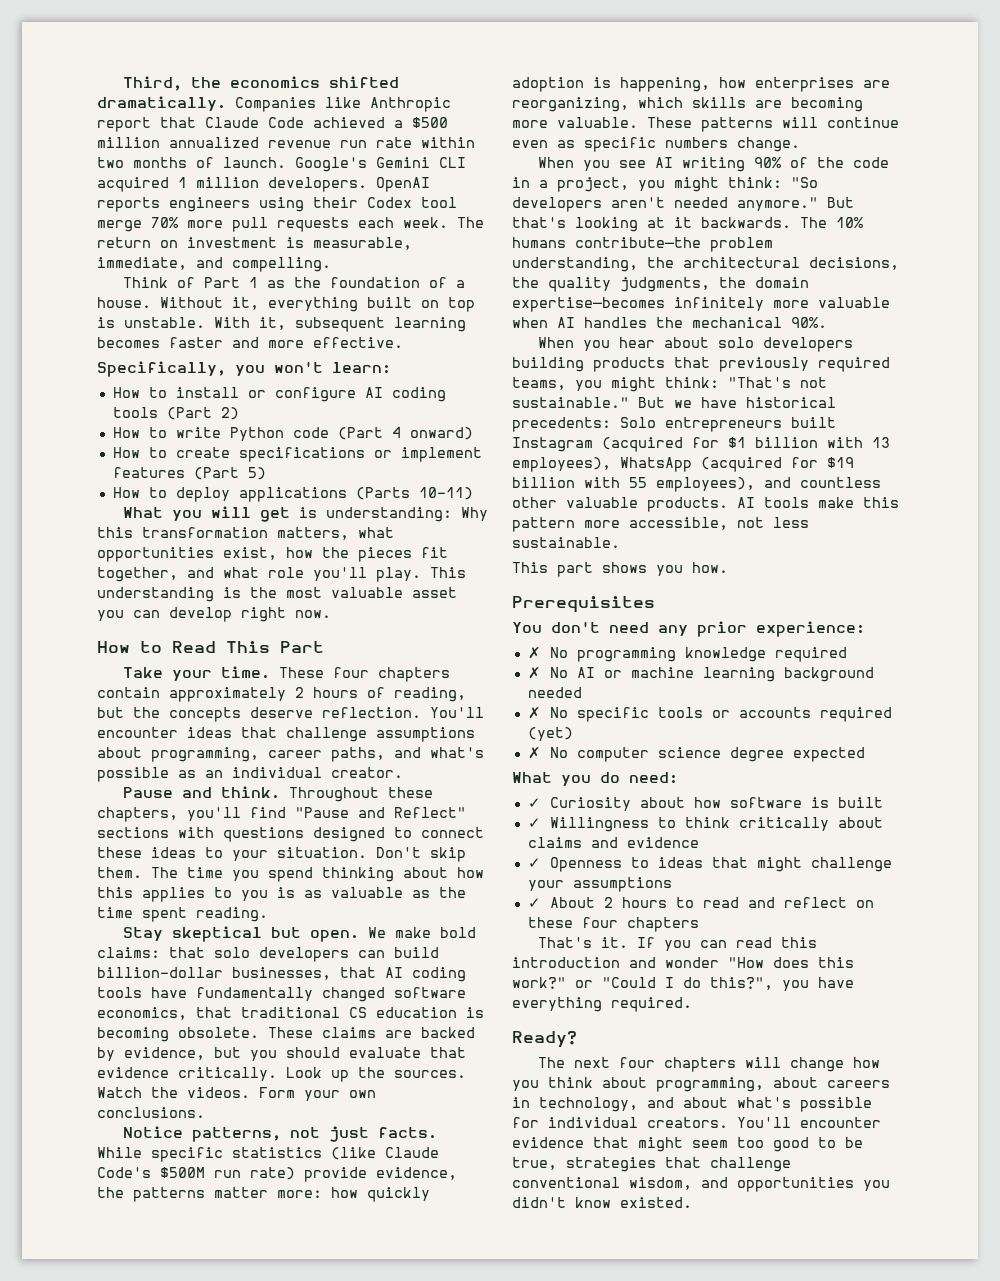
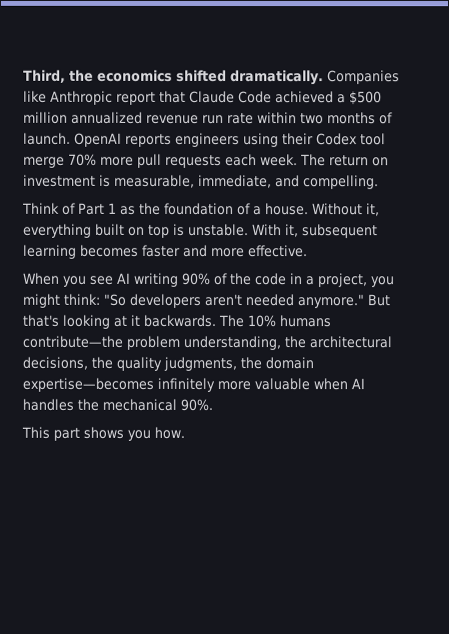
[295,157,466,172] [97,177,367,192] Google's Gemini CLI acquired 1 million developers. -> (71, 138) none
[97,361,391,377] [112,387,446,402] [112,407,239,420] [112,427,473,441] [112,447,482,462] [112,467,266,480] [112,487,473,502] [122,506,488,522] [97,527,394,540] [97,547,448,562] [97,567,466,582] [97,587,457,602] [97,607,331,622] [97,641,324,653] [122,666,450,682] [97,687,466,702] [97,707,484,722] [97,727,475,742] [97,747,484,762] [97,767,403,782] [122,786,433,802] [97,807,466,822] [97,827,484,842] [97,847,466,862] [97,867,484,882] [97,887,466,902] [97,907,268,922] [122,926,476,942] [97,947,439,962] [97,967,466,982] [97,987,466,1002] [97,1007,484,1020] [97,1027,475,1042] [97,1047,466,1061] [97,1067,466,1082] [97,1087,376,1101] [97,1107,205,1118] [122,1126,437,1142] [97,1147,439,1162] [97,1167,457,1182] [97,1187,430,1202] [512,77,890,92] [512,97,863,112] [512,117,899,132] [512,137,800,152] // Specifically, you won't learn: // How to install or configure AI coding tools (Part 2) // How to write Python code (Part 4 onward) // How to create specifications or implement features (Part 5) // How to deploy applications (Parts 10-11) // What you will get is understanding: Why this transformation matters, what opportunities exist, how the pieces fit together, and what role you'll play. This understanding is the most valuable asset you can develop right now. // How to Read This Part // Take your time. These four chapters contain approximately 2 hours of reading, but the concepts deserve reflection. You'll encounter ideas that challenge assumptions about programming, career paths, and what's possible as an individual creator. // Pause and think. Throughout these chapters, you'll find "Pause and Reflect" sections with questions designed to connect these ideas to your situation. Don't skip them. The time you spend thinking about how this applies to you is as valuable as the time spent reading. // Stay skeptical but open. We make bold claims: that solo developers can build billion-dollar businesses, that AI coding tools have fundamentally changed software economics, that traditional CS education is becoming obsolete. These claims are backed by evidence, but you should evaluate that evidence critically. Look up the sources. Watch the videos. Form your own conclusions. // Notice patterns, not just facts. While specific statistics (like Claude Code's $500M run rate) provide evidence, the patterns matter more: how quickly adoption is happening, how enterprises are reorganizing, which skills are becoming more valuable. These patterns will continue even as specific numbers change. -> (308, 251) none
[537,337,853,352] [512,357,890,372] [512,377,827,392] [512,397,836,408] [512,417,836,432] [512,437,890,452] [512,457,854,472] [512,477,881,492] [512,497,899,512] [512,517,809,532] [512,537,620,548] // When you hear about solo developers building products that previously required teams, you might think: "That's not sustainable." But we have historical precedents: Solo entrepreneurs built Instagram (acquired for $1 billion with 13 employees), WhatsApp (acquired for $19 billion with 55 employees), and countless other valuable products. AI tools make this pattern more accessible, not less sustainable. -> (213, 404) none
[512,596,655,613] [512,621,865,637] [527,647,847,662] [527,667,874,682] [527,687,582,698] [527,707,892,722] [527,727,573,741] [527,747,865,762] [512,772,678,786] [527,797,883,811] [527,817,883,832] [527,837,699,848] [527,857,892,872] [527,877,672,892] [527,897,874,908] [527,917,699,932] [537,937,817,951] [512,957,854,968] [512,977,854,991] [512,997,692,1012] [512,1031,577,1048] [537,1057,880,1072] [512,1077,890,1092] [512,1097,872,1112] [512,1117,881,1128] [512,1137,863,1152] [512,1157,791,1172] [512,1177,890,1192] [512,1197,692,1208] // Prerequisites // You don't need any prior experience: // ✗ No programming knowledge required // ✗ No AI or machine learning background needed // ✗ No specific tools or accounts required (yet) // ✗ No computer science degree expected // What you do need: // ✓ Curiosity about how software is built // ✓ Willingness to think critically about claims and evidence // ✓ Openness to ideas that might challenge your assumptions // ✓ About 2 hours to read and reflect on these four chapters // That's it. If you can read this introduction and wonder "How does this work?" or "Could I do this?", you have everything required. // Ready? // The next four chapters will change how you think about programming, about careers in technology, and about what's possible for individual creators. You'll encounter evidence that might seem too good to be true, strategies that challenge conventional wisdom, and opportunities you didn't know existed. -> (185, 432) none

